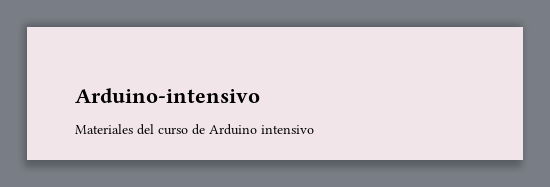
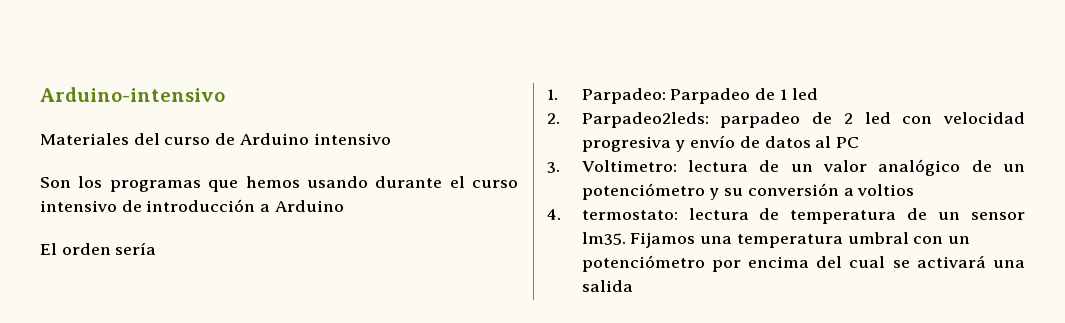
(314, 129) none -> [40,176,518,192] [40,199,344,212] [40,242,157,255] [547,88,818,104] [547,112,1025,128] [581,135,860,152] [547,159,1025,176] [581,183,915,200] [547,208,1025,224] [581,232,971,248] [581,255,1025,272] [581,280,633,292] // Son los programas que hemos usando durante el curso intensivo de introducción a Arduino // El orden sería // 1. Parpadeo: Parpadeo de 1 led // 2. Parpadeo2leds: parpadeo de 2 led con velocidad progresiva y envío de datos al PC // 3. Voltimetro: lectura de un valor analógico de un potenciómetro y su conversión a voltios // 4. termostato: lectura de temperatura de un sensor lm35. Fijamos una temperatura umbral con un potenciómetro por encima del cual se activará una salida

